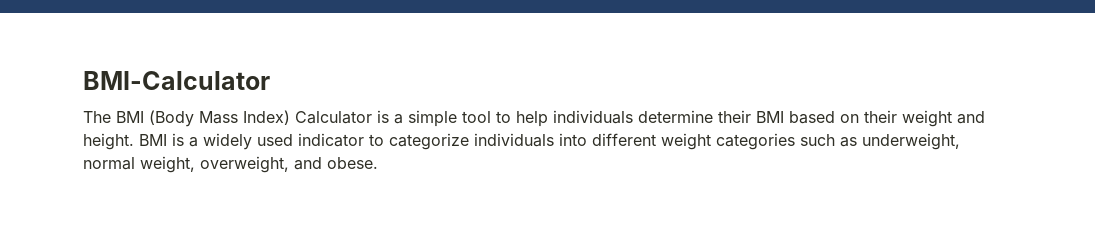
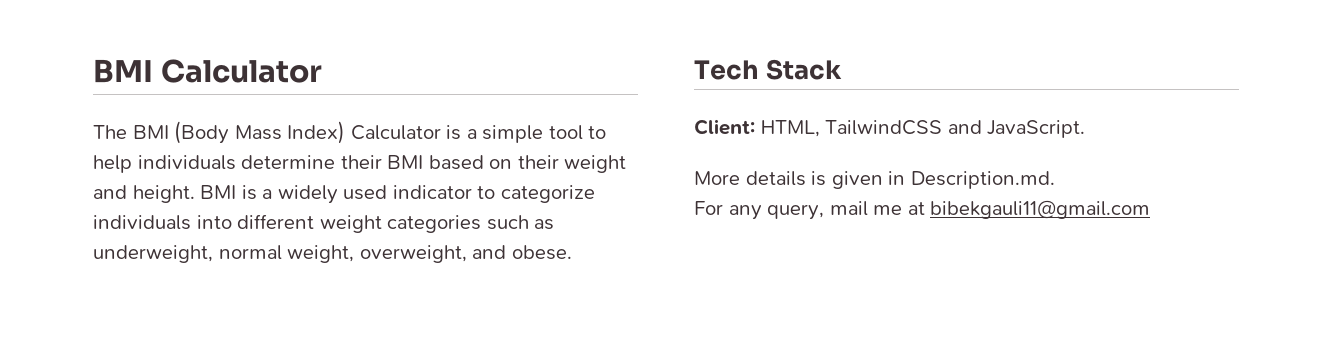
[83,71,270,90] BMI-Calculator -> [93,59,323,83] BMI Calculator
(378, 163) none -> [694,59,842,80] [694,119,1086,138] [694,171,1055,189] [694,200,1151,220] // Tech Stack // Client: HTML, TailwindCSS and JavaScript. // More details is given in Description.md. // For any query, mail me at bibekgauli11@gmail.com

